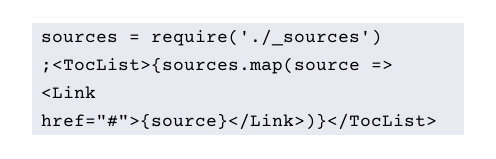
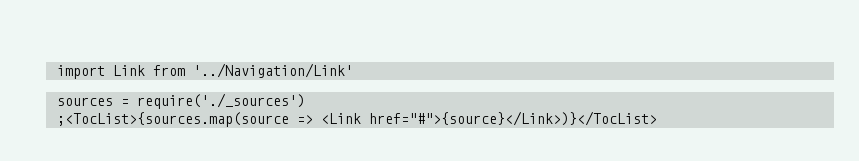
(41, 38) none -> [56,63,353,79] import Link from '../Navigation/Link' //

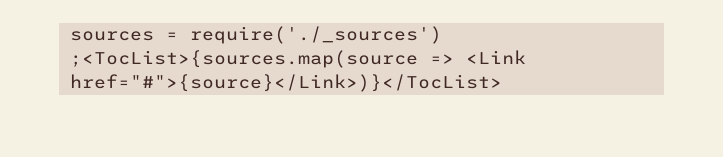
[56,63,353,79] import Link from '../Navigation/Link' // -> (69, 36) none

